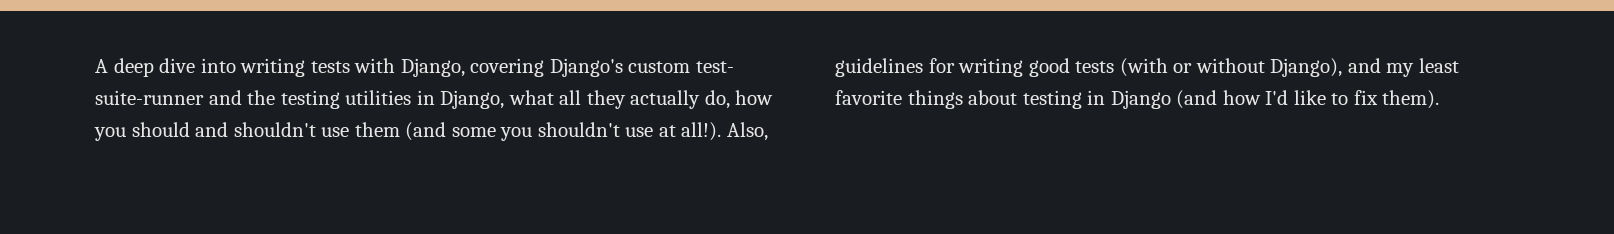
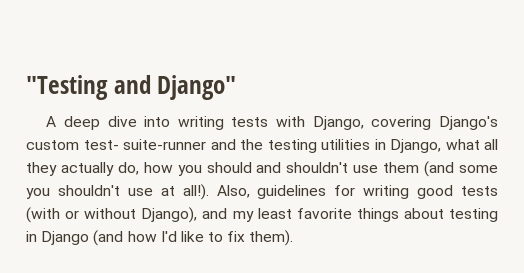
(95, 66) none -> [26,75,237,100] "Testing and Django" //

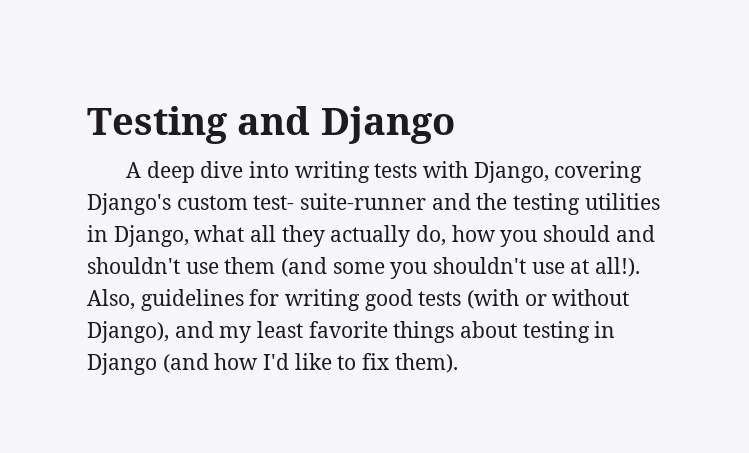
[26,75,237,100] "Testing and Django" -> [87,106,455,144] Testing and Django

